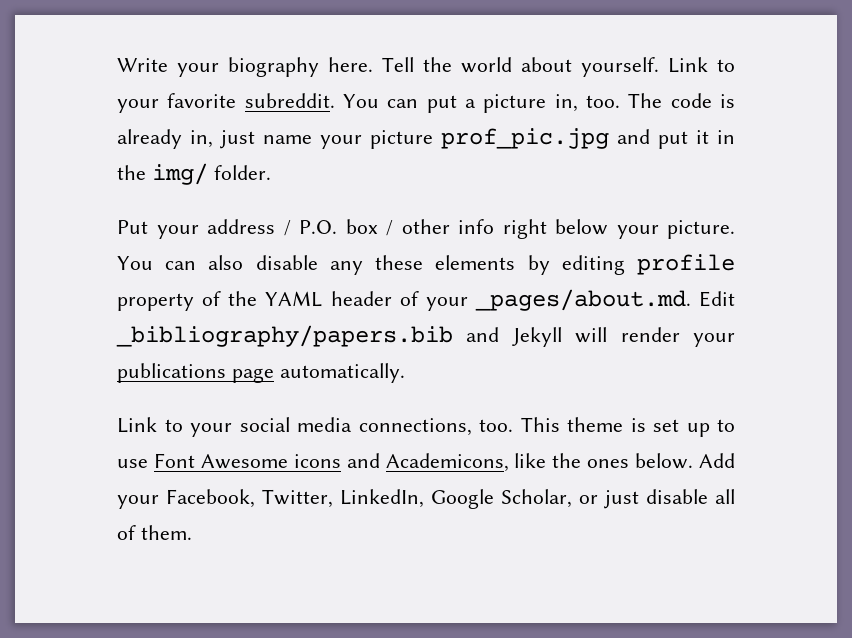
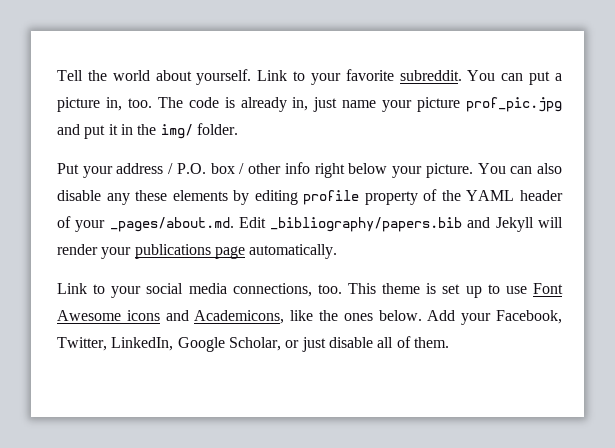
[117,57,373,77] Write your biography here. -> (57, 75) none

